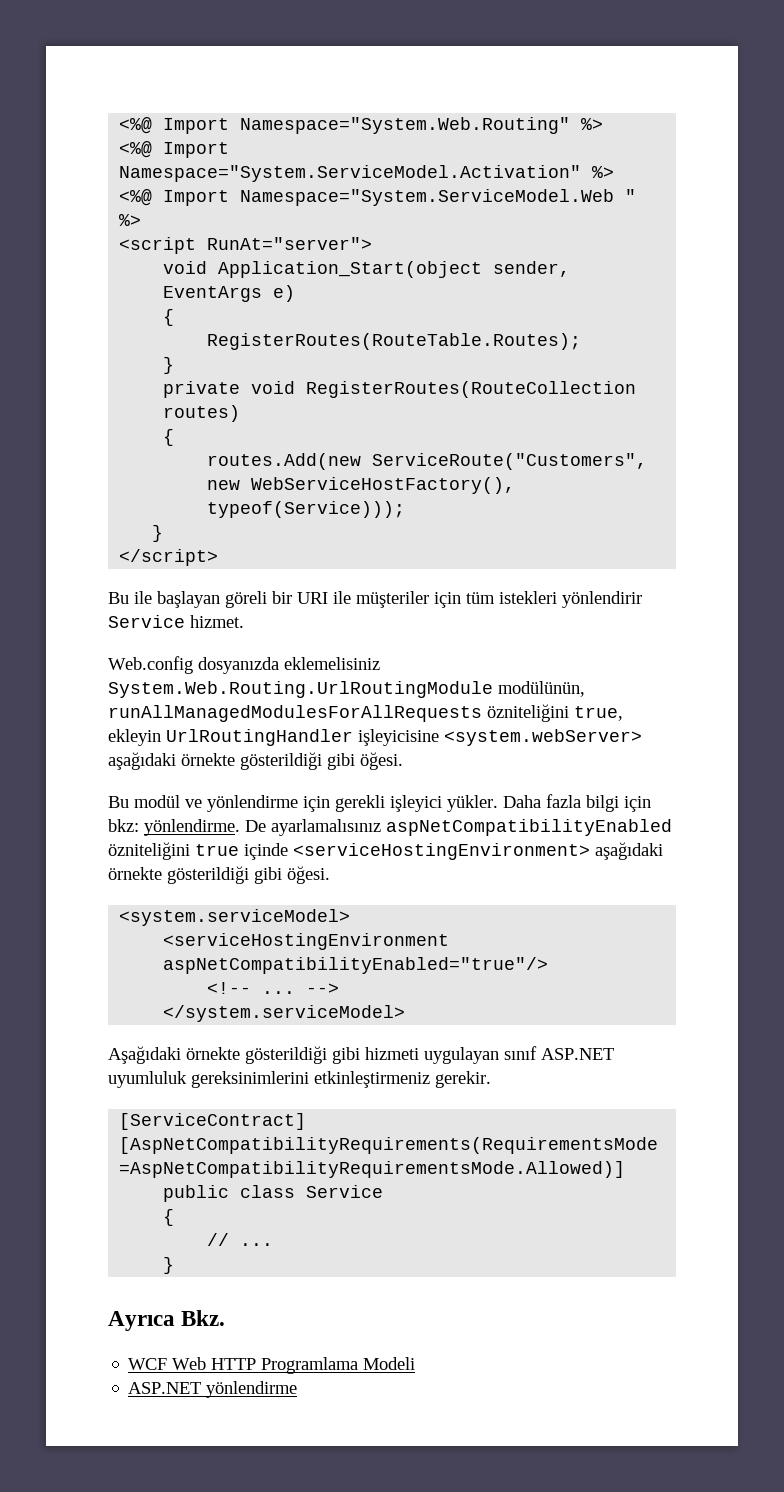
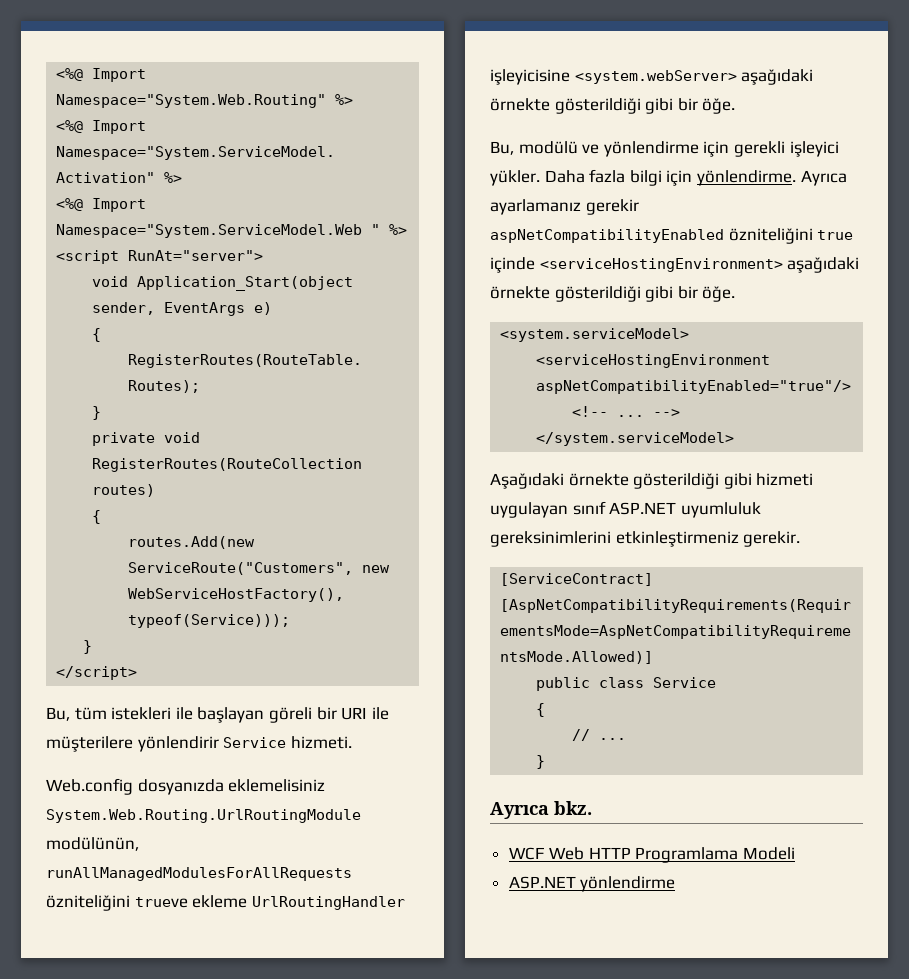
[108,592,129,604] Bu -> [46,707,172,721] Bu, tüm istekleri
[356,591,557,608] müşteriler için tüm istekleri -> [46,736,133,752] müşterilere
[190,615,244,628] hizmet. -> [290,736,352,749] hizmeti.
[574,706,623,721] [108,729,161,746] true, ekleyin -> [134,895,248,908] trueve ekleme
[360,752,403,770] [108,795,180,808] öğesi. // Bu modül -> [677,98,736,114] [490,141,578,155] bir öğe. // Bu, modülü
[108,819,381,836] bkz: yönlendirme. De ayarlamalısınız -> [696,170,847,186] [490,199,639,215] yönlendirme. Ayrıca ayarlamanız gerekir
[287,866,330,884] öğesi. -> [677,286,736,302] bir öğe.
[181,1310,226,1326] Bkz. -> [554,801,592,815] bkz.

